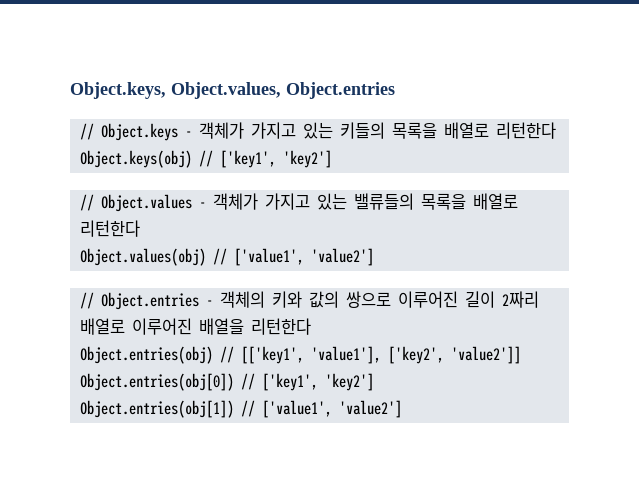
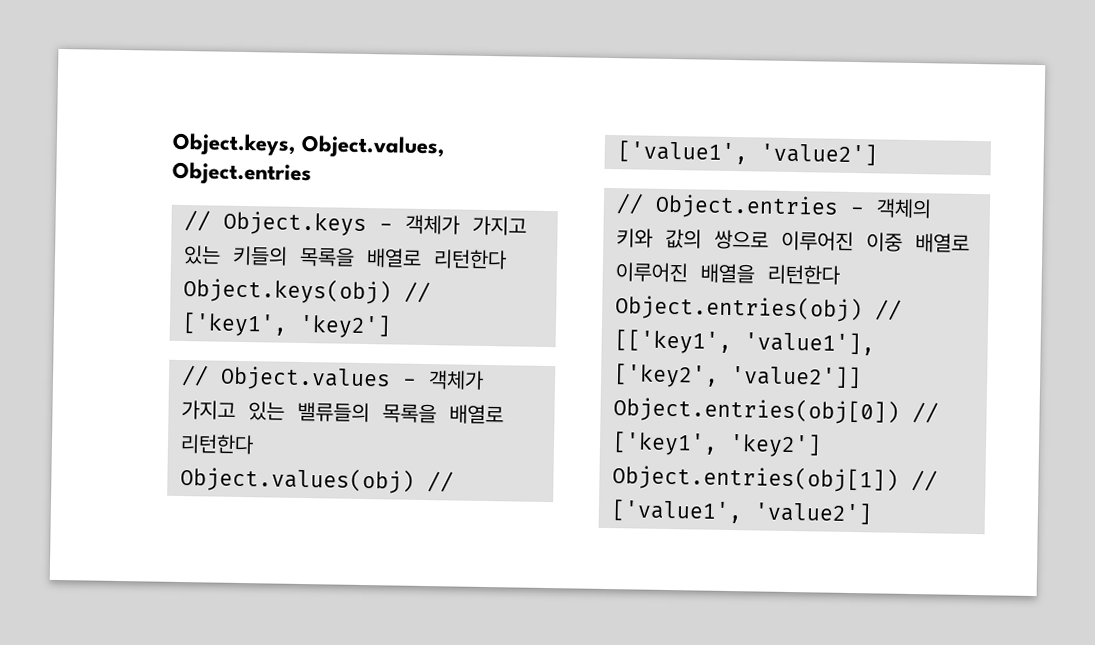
[465,291,540,308] 길이 2짜리 -> [865,232,903,252] 이중

